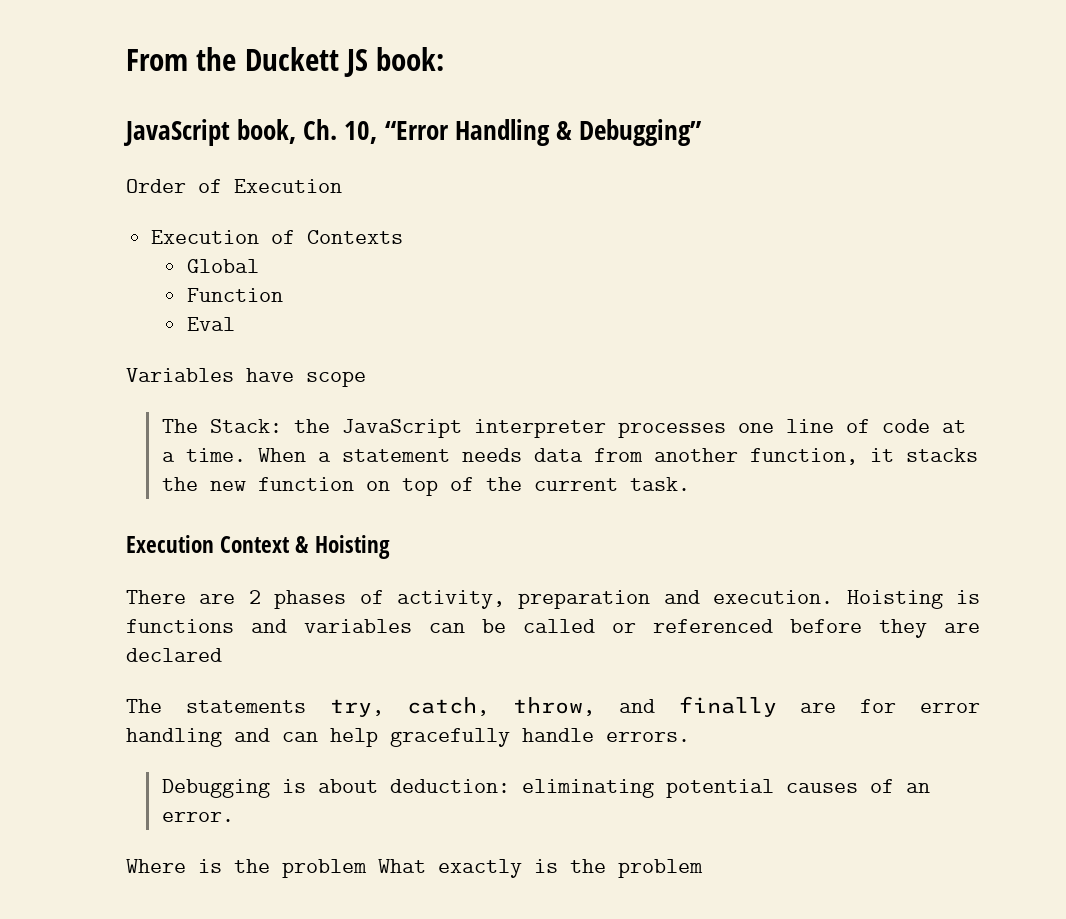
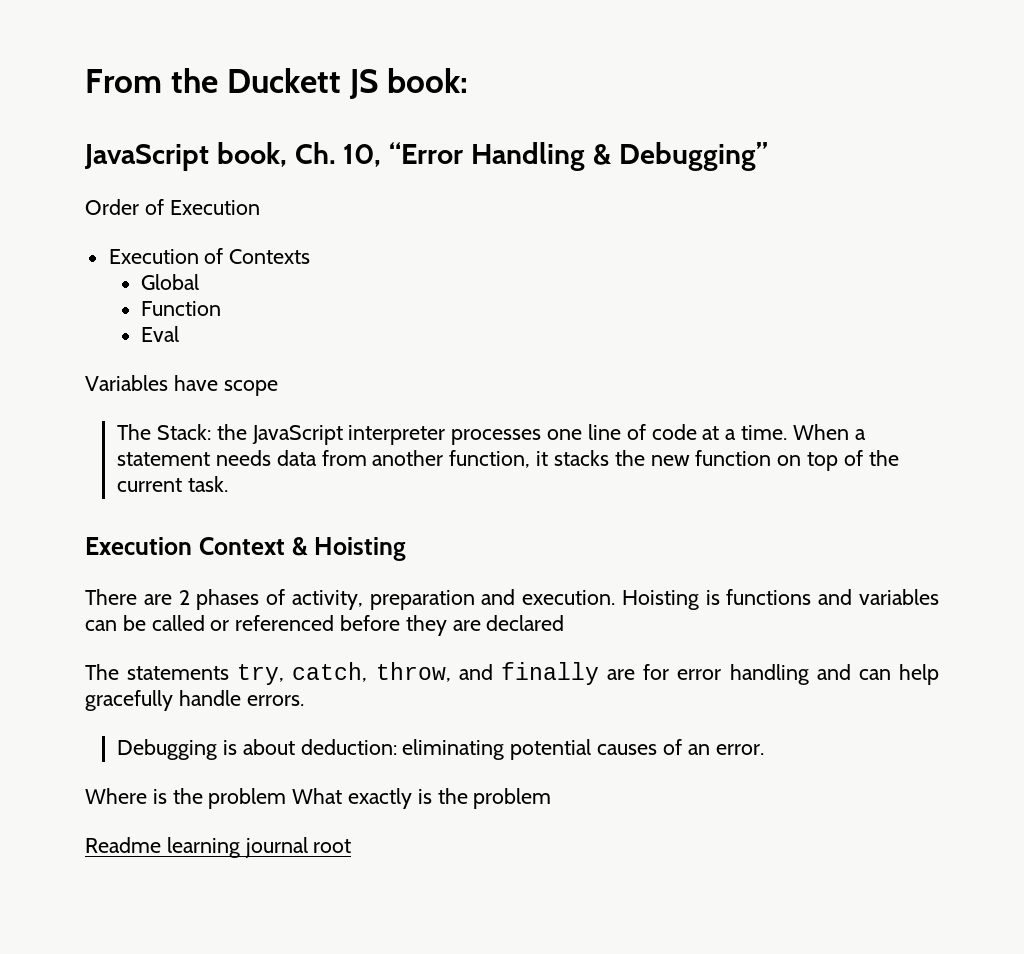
(703, 868) none -> [85,837,352,858] // Readme learning journal root

